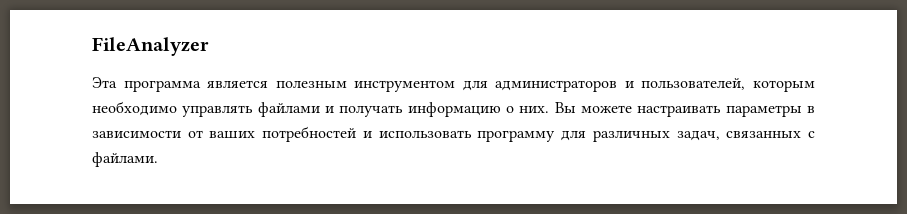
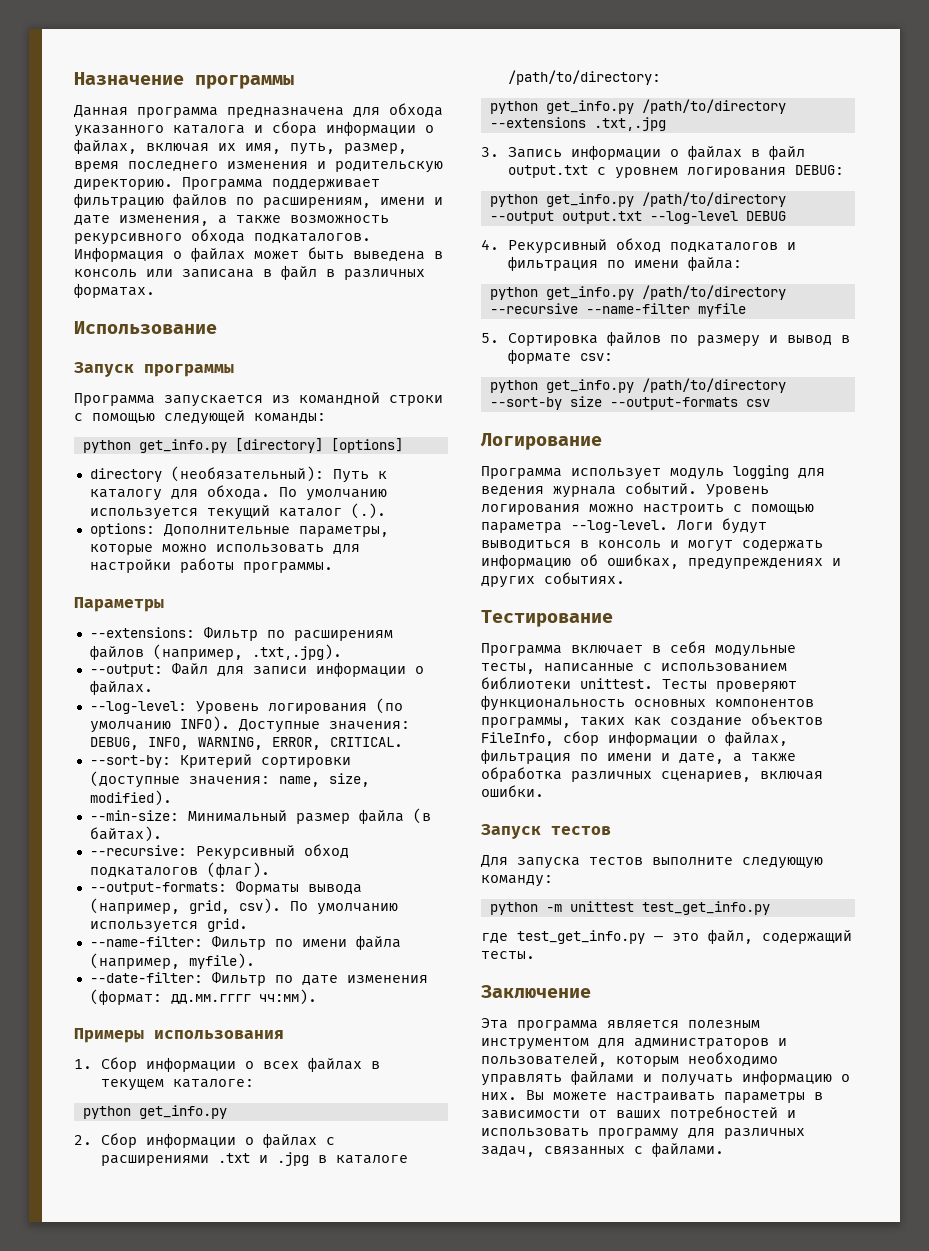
[92,37,209,56] FileAnalyzer -> [74,72,294,89] [74,103,443,118] [74,121,434,137] [74,139,407,155] [74,161,443,173] [74,177,380,190] [74,193,443,208] [74,215,389,226] [74,229,371,245] [74,247,443,262] [74,265,425,280] [74,283,155,298] [74,321,217,335] [74,362,234,377] [74,392,443,407] [74,410,326,425] [82,438,403,453] [89,466,387,483] [89,485,387,501] [89,503,386,520] [89,523,389,537] [89,544,360,555] [89,558,333,573] [74,597,164,612] [89,627,393,641] [89,644,342,660] [89,662,424,677] [89,680,153,695] [89,698,403,714] [89,716,410,733] [89,737,403,750] [89,754,351,768] [89,771,370,788] [89,790,172,806] [89,808,431,824] [89,826,162,842] [89,844,349,860] [89,862,270,878] [89,881,362,895] [89,898,398,915] [89,918,248,933] [89,935,401,950] [89,953,255,969] [89,972,428,986] [89,989,317,1005] [74,1028,284,1043] [74,1057,380,1072] [100,1079,254,1091] [82,1105,227,1119] [74,1133,335,1148] [100,1152,408,1166] [507,70,661,85] [489,99,786,114] [489,117,666,131] [481,145,805,160] [507,165,844,179] [489,192,786,207] [489,211,786,224] [481,238,796,254] [507,256,742,271] [489,285,786,300] [489,303,746,317] [481,331,850,347] [507,349,613,364] [489,378,786,393] [489,396,770,410] [480,433,602,450] [481,465,825,480] [481,482,769,498] [481,504,814,515] [481,518,767,534] [481,540,823,552] [481,554,841,570] [481,572,625,588] [481,610,613,627] [481,641,796,657] [481,663,787,674] [481,677,797,692] [481,695,814,711] [481,713,823,728] [481,731,788,746] [481,749,796,764] [481,767,823,782] [481,785,544,797] [481,824,611,839] [481,855,823,869] [481,875,553,887] [489,901,770,915] [481,929,852,944] [481,951,535,959] [481,985,591,999] Назначение программы // Данная программа предназначена для обхода указанного каталога и сбора информации о файлах, включая их имя, путь, размер, время последнего изменения и родительскую директорию. Программа поддерживает фильтрацию файлов по расширениям, имени и дате изменения, а также возможность рекурсивного обхода подкаталогов. Информация о файлах может быть выведена в консоль или записана в файл в различных форматах. // Использование // Запуск программы // Программа запускается из командной строки с помощью следующей команды: // python get_info.py [directory] [options] // directory (необязательный): Путь к каталогу для обхода. По умолчанию используется текущий каталог (.). // options: Дополнительные параметры, которые можно использовать для настройки работы программы. // Параметры // --extensions: Фильтр по расширениям файлов (например, .txt,.jpg). // --output: Файл для записи информации о файлах. // --log-level: Уровень логирования (по умолчанию INFO). Доступные значения: DEBUG, INFO, WARNING, ERROR, CRITICAL. // --sort-by: Критерий сортировки (доступные значения: name, size, modified). // --min-size: Минимальный размер файла (в байтах). // --recursive: Рекурсивный обход подкаталогов (флаг). // --output-formats: Форматы вывода (например, grid, csv). По умолчанию используется grid. // --name-filter: Фильтр по имени файла (например, myfile). // --date-filter: Фильтр по дате изменения (формат: дд.мм.гггг чч:мм). // Примеры использования // 1. Сбор информации о всех файлах в текущем каталоге: // python get_info.py // 2. Сбор информации о файлах с расширениями .txt и .jpg в каталоге /path/to/directory: // python get_info.py /path/to/directory --extensions .txt,.jpg // 3. Запись информации о файлах в файл output.txt с уровнем логирования DEBUG: // python get_info.py /path/to/directory --output output.txt --log-level DEBUG // 4. Рекурсивный обход подкаталогов и фильтрация по имени файла: // python get_info.py /path/to/directory --recursive --name-filter myfile // 5. Сортировка файлов по размеру и вывод в формате csv: // python get_info.py /path/to/directory --sort-by size --output-formats csv // Логирование // Программа использует модуль logging для ведения журнала событий. Уровень логирования можно настроить с помощью параметра --log-level. Логи будут выводиться в консоль и могут содержать информацию об ошибках, предупреждениях и других событиях. // Тестирование // Программа включает в себя модульные тесты, написанные с использованием библиотеки unittest. Тесты проверяют функциональность основных компонентов программы, таких как создание объектов FileInfo, сбор информации о файлах, фильтрация по имени и дате, а также обработка различных сценариев, включая ошибки. // Запуск тестов // Для запуска тестов выполните следующую команду: // python -m unittest test_get_info.py // где test_get_info.py — это файл, содержащий тесты. // Заключение

